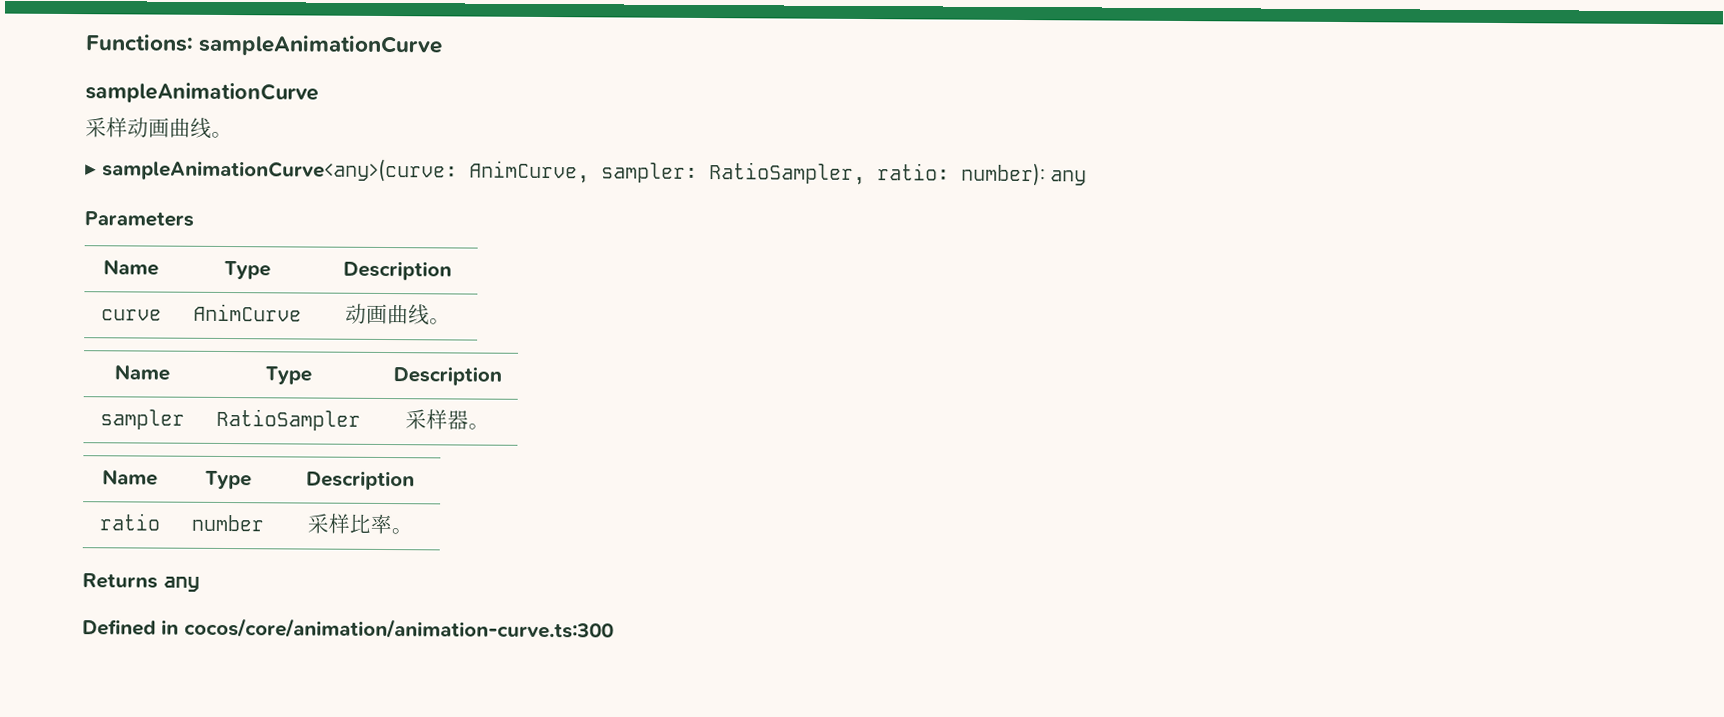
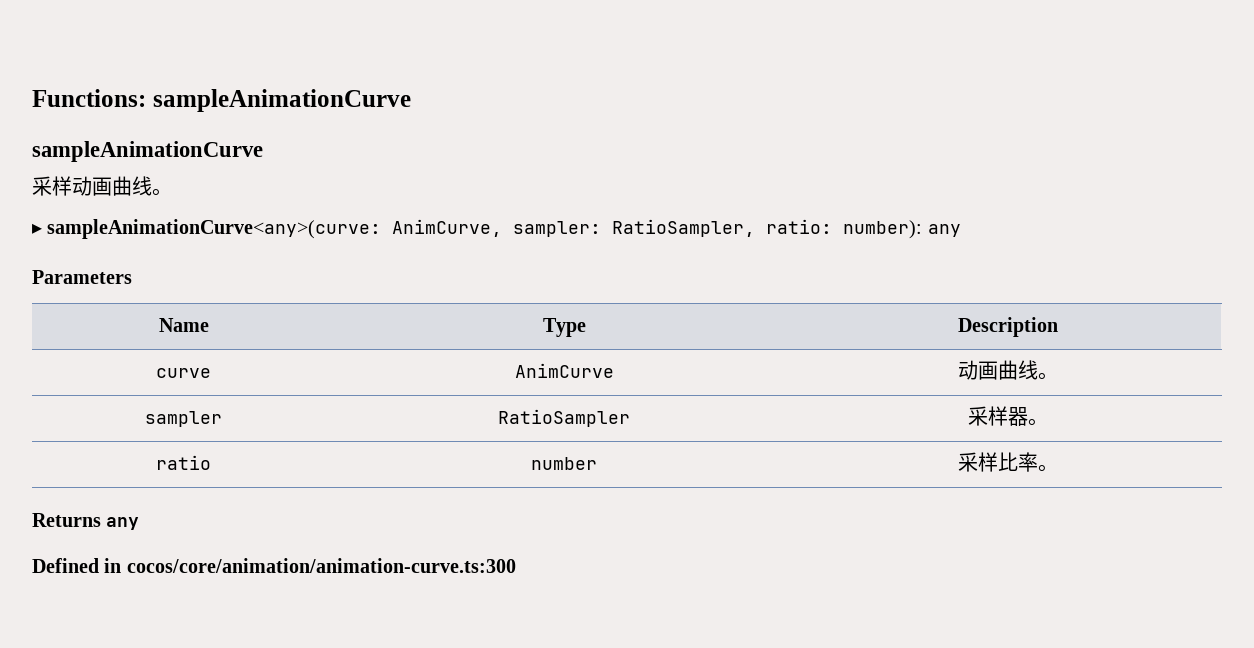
[114,364,170,381] [265,366,312,385] [392,366,502,386] // Name | Type | Description -> (1058, 376) none
[102,469,158,486] [205,470,252,490] [306,470,415,491] // Name | Type | Description -> (1048, 422) none

